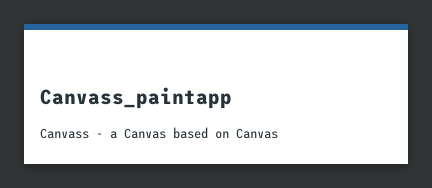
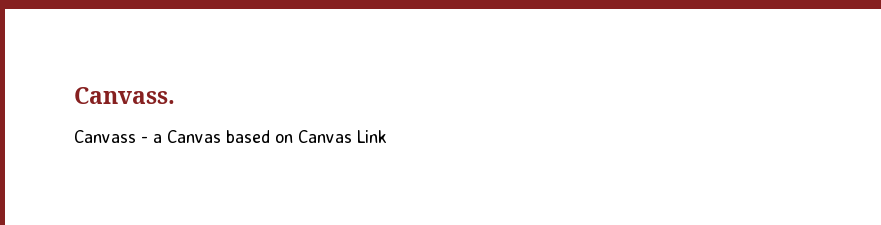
[40,87,232,109] Canvass_paintapp -> [74,87,175,104] Canvass.
(278, 133) none -> [357,130,387,143] Link

